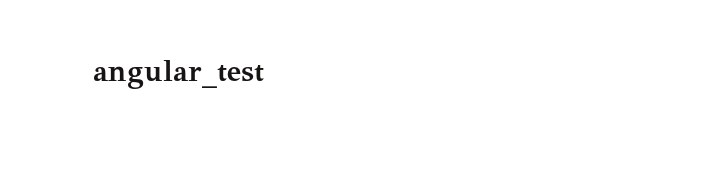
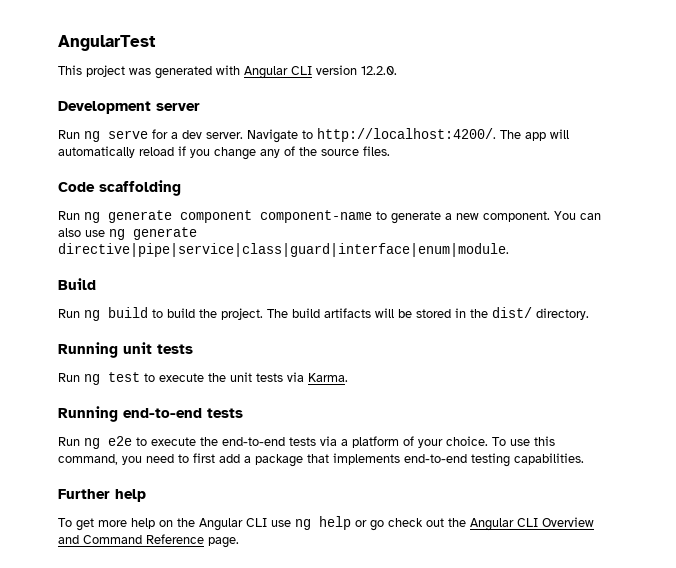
[93,60,264,89] angular_test -> [58,35,156,51] [58,65,397,79] [58,101,200,114] [58,128,569,143] [58,146,390,160] [58,180,181,196] [58,210,601,224] [58,227,197,240] [58,243,509,257] [58,278,96,290] [58,307,589,321] [58,342,193,358] [58,372,348,385] [58,406,243,422] [58,436,555,449] [58,453,584,467] [58,489,146,502] [58,516,594,531] [58,534,239,548] AngularTest // This project was generated with Angular CLI version 12.2.0. // Development server // Run ng serve for a dev server. Navigate to http://localhost:4200/. The app will automatically reload if you change any of the source files. // Code scaffolding // Run ng generate component component-name to generate a new component. You can also use ng generate directive|pipe|service|class|guard|interface|enum|module. // Build // Run ng build to build the project. The build artifacts will be stored in the dist/ directory. // Running unit tests // Run ng test to execute the unit tests via Karma. // Running end-to-end tests // Run ng e2e to execute the end-to-end tests via a platform of your choice. To use this command, you need to first add a package that implements end-to-end testing capabilities. // Further help // To get more help on the Angular CLI use ng help or go check out the Angular CLI Overview and Command Reference page.

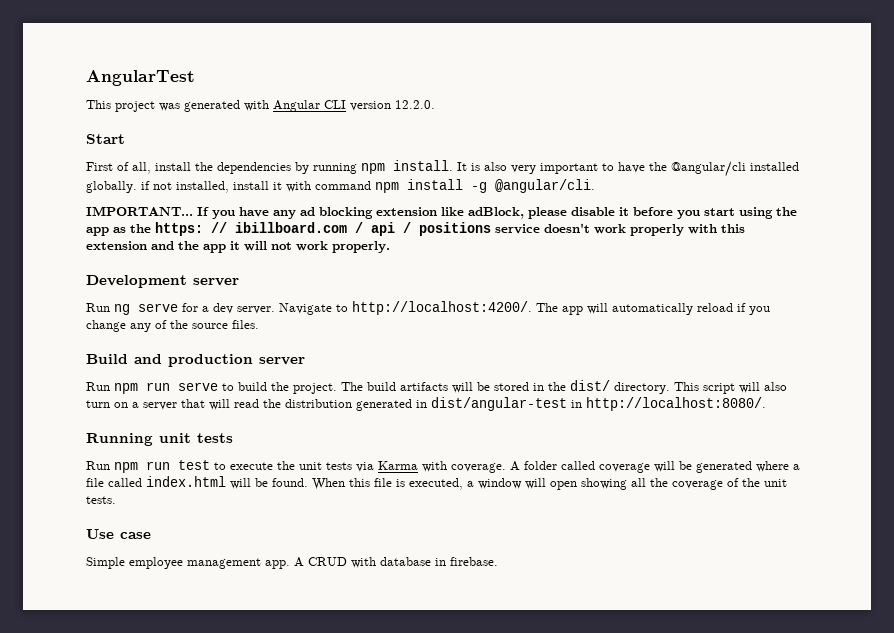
(397, 70) none -> [86,134,125,144] [86,160,799,177] [86,179,595,193] [86,206,797,219] [86,222,745,236] [86,241,390,253] // Start // First of all, install the dependencies by running npm install. It is also very important to have the @angular/cli installed globally. if not installed, install it with command npm install -g @angular/cli. // IMPORTANT... If you have any ad blocking extension like adBlock, please disable it before you start using the app as the https: // ibillboard.com / api / positions service doesn't work properly with this extension and the app it will not work properly.
[58,180,181,196] [58,210,601,224] [58,227,197,240] [58,243,509,257] [58,278,96,290] [58,307,148,321] Code scaffolding // Run ng generate component component-name to generate a new component. You can also use ng generate directive|pipe|service|class|guard|interface|enum|module. // Build // Run ng build -> [86,354,305,367] [86,382,218,394] Build and production server // Run npm run serve
(589, 314) none -> [674,382,787,394] [86,397,766,411] This script will also turn on a server that will read the distribution generated in dist/angular-test in http://localhost:8080/.
[84,374,100,385] ng -> [114,461,170,473] npm run
[308,373,348,382] [58,406,243,422] [58,436,555,449] [58,453,584,467] [58,489,146,502] [58,516,594,531] [58,534,239,548] Karma. // Running end-to-end tests // Run ng e2e to execute the end-to-end tests via a platform of your choice. To use this command, you need to first add a package that implements end-to-end testing capabilities. // Further help // To get more help on the Angular CLI use ng help or go check out the Angular CLI Overview and Command Reference page. -> [378,461,800,473] [86,476,787,490] [86,496,116,504] [86,529,151,539] [86,557,498,569] Karma with coverage. A folder called coverage will be generated where a file called index.html will be found. When this file is executed, a window will open showing all the coverage of the unit tests. // Use case // Simple employee management app. A CRUD with database in firebase.

